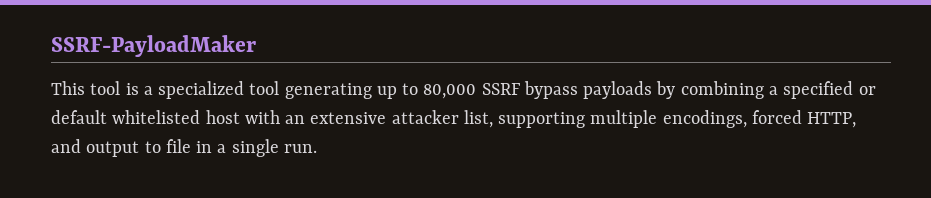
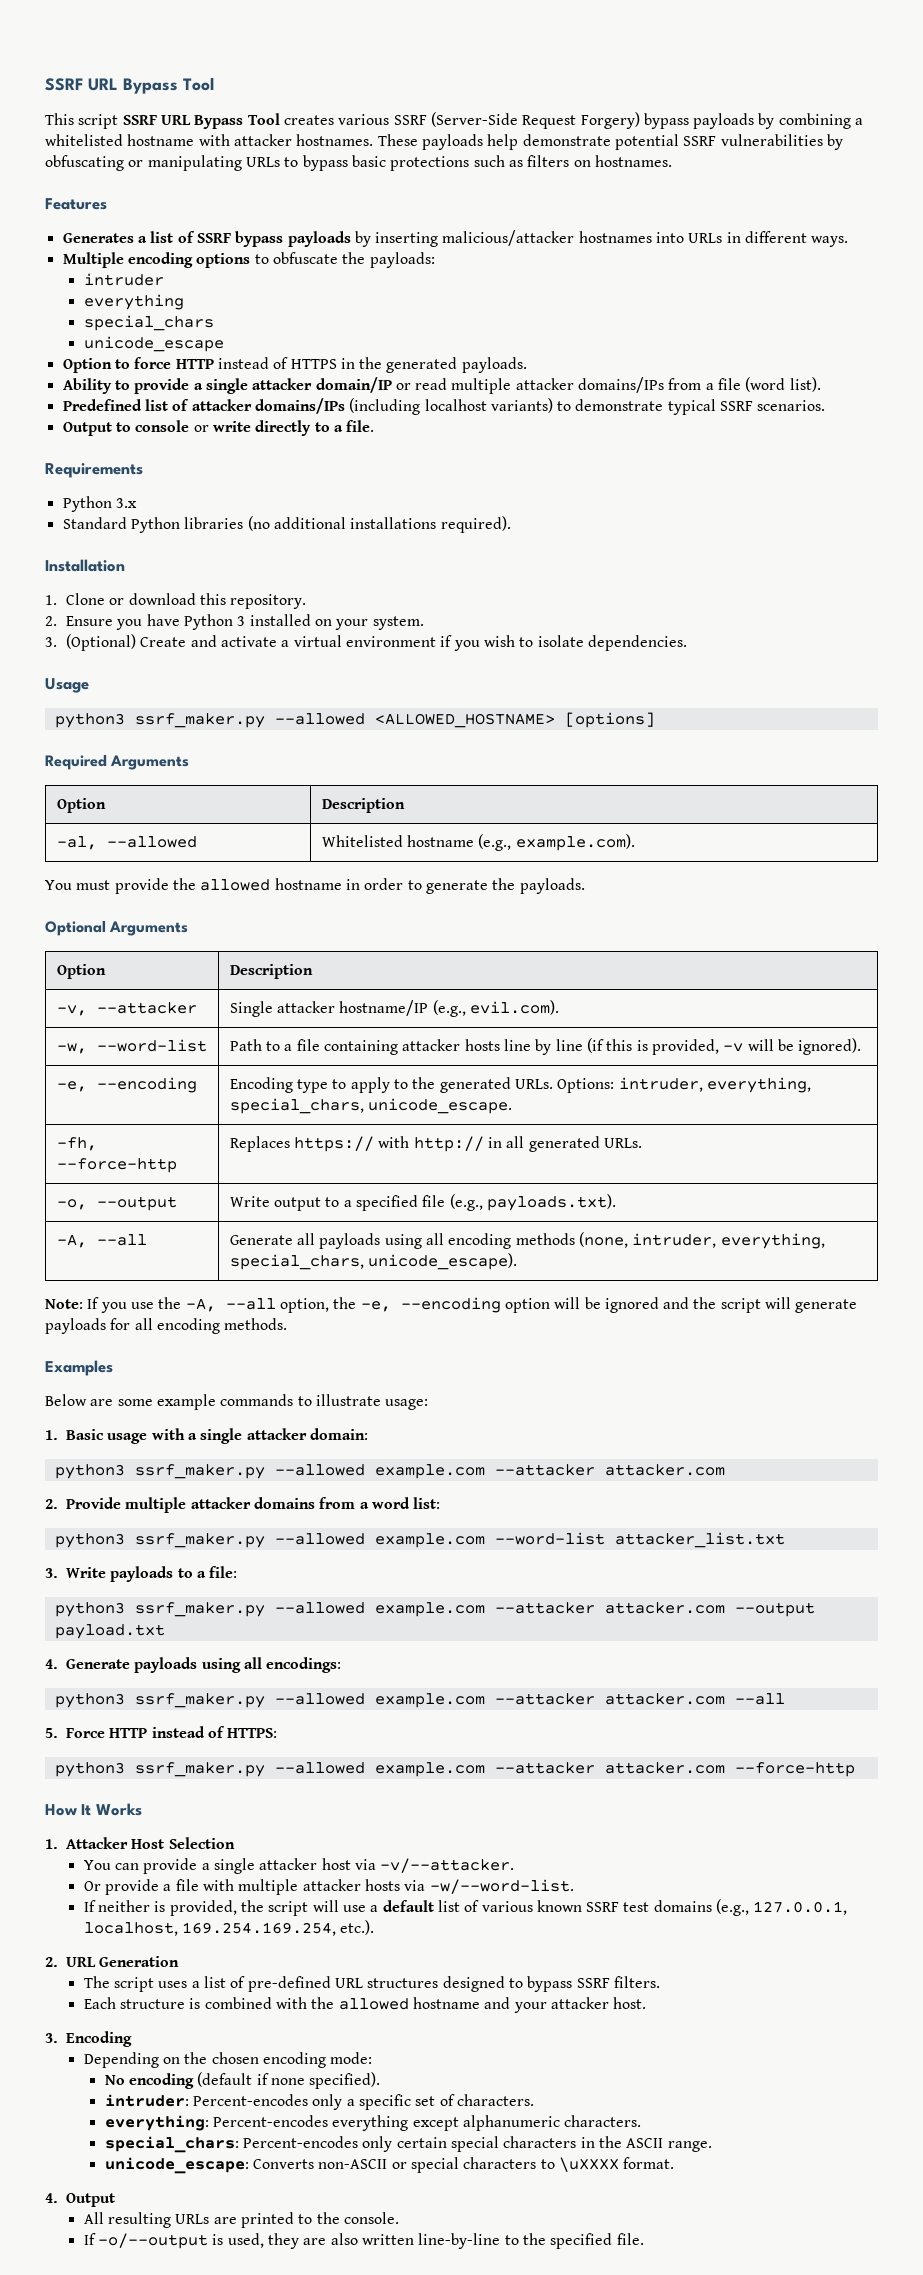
[51,35,256,57] [51,81,520,99] SSRF-PayloadMaker // This tool is a specialized tool generating up to 80,000 SSRF -> [45,77,214,94] [45,112,640,129] SSRF URL Bypass Tool // This script SSRF URL Bypass Tool creates various SSRF (Server-Side Request Forgery)
[783,81,876,99] [51,110,857,128] [51,139,317,157] specified or default whitelisted host with an extensive attacker list, supporting multiple encodings, forced HTTP, and output to file in a single run. -> [45,134,843,150] [45,155,672,171] [45,198,107,210] [62,230,849,247] [62,252,435,268] [83,273,164,286] [83,294,184,310] [83,315,214,331] [83,336,224,352] [62,357,527,373] [62,377,821,394] [62,398,826,415] [62,420,375,436] [45,463,143,478] [62,496,137,512] [62,516,511,533] [45,559,125,572] [45,593,307,609] [45,614,424,630] [45,634,687,651] [45,678,89,693] [54,712,655,728] [45,755,190,770] [56,798,106,813] [321,798,405,813] [56,836,197,850] [321,834,635,851] [45,878,585,894] [45,921,189,936] [56,964,106,979] [229,964,313,979] [56,1002,197,1016] [229,1000,560,1017] [56,1039,207,1054] [229,1038,862,1055] [56,1077,197,1093] [229,1077,811,1093] [229,1098,513,1114] [56,1137,97,1151] [56,1158,177,1173] [229,1136,643,1152] [56,1196,177,1211] [229,1194,617,1211] [56,1234,147,1248] [229,1232,825,1249] [229,1253,518,1270] [45,1297,858,1313] [45,1318,288,1334] [45,1360,113,1376] [45,1394,429,1410] [45,1428,369,1444] [54,1464,725,1479] [45,1497,441,1513] [54,1532,785,1548] [45,1566,238,1582] [54,1602,815,1617] [54,1624,165,1639] [45,1657,342,1673] [54,1693,785,1708] [45,1726,278,1738] [54,1762,855,1777] [45,1803,142,1816] [45,1837,235,1849] [83,1858,515,1874] [83,1879,574,1895] [83,1899,848,1916] [83,1920,375,1936] [45,1956,180,1967] [83,1976,660,1992] [83,1997,647,2013] [45,2031,133,2047] [83,2052,373,2068] [104,2072,381,2089] [104,2094,535,2110] [104,2115,642,2131] [104,2136,712,2153] [104,2157,675,2174] [45,2193,116,2207] [83,2212,399,2228] [83,2233,644,2249] whitelisted hostname with attacker hostnames. These payloads help demonstrate potential SSRF vulnerabilities by obfuscating or manipulating URLs to bypass basic protections such as filters on hostnames. // Features // Generates a list of SSRF bypass payloads by inserting malicious/attacker hostnames into URLs in different ways. // Multiple encoding options to obfuscate the payloads: // intruder // everything // special_chars // unicode_escape // Option to force HTTP instead of HTTPS in the generated payloads. // Ability to provide a single attacker domain/IP or read multiple attacker domains/IPs from a file (word list). // Predefined list of attacker domains/IPs (including localhost variants) to demonstrate typical SSRF scenarios. // Output to console or write directly to a file. // Requirements // Python 3.x // Standard Python libraries (no additional installations required). // Installation // 1. Clone or download this repository. // 2. Ensure you have Python 3 installed on your system. // 3. (Optional) Create and activate a virtual environment if you wish to isolate dependencies. // Usage // python3 ssrf_maker.py --allowed <ALLOWED_HOSTNAME> [options] // Required Arguments // Option | Description // -al, --allowed | Whitelisted hostname (e.g., example.com). // You must provide the allowed hostname in order to generate the payloads. // Optional Arguments // Option | Description // -v, --attacker | Single attacker hostname/IP (e.g., evil.com). // -w, --word-list | Path to a file containing attacker hosts line by line (if this is provided, -v will be ignored). // -e, --encoding | Encoding type to apply to the generated URLs. Options: intruder, everything, special_chars, unicode_escape. // -fh, --force-http | Replaces https:// with http:// in all generated URLs. // -o, --output | Write output to a specified file (e.g., payloads.txt). // -A, --all | Generate all payloads using all encoding methods (none, intruder, everything, special_chars, unicode_escape). // Note: If you use the -A, --all option, the -e, --encoding option will be ignored and the script will generate payloads for all encoding methods. // Examples // Below are some example commands to illustrate usage: // 1. Basic usage with a single attacker domain: // python3 ssrf_maker.py --allowed example.com --attacker attacker.com // 2. Provide multiple attacker domains from a word list: // python3 ssrf_maker.py --allowed example.com --word-list attacker_list.txt // 3. Write payloads to a file: // python3 ssrf_maker.py --allowed example.com --attacker attacker.com --output payload.txt // 4. Generate payloads using all encodings: // python3 ssrf_maker.py --allowed example.com --attacker attacker.com --all // 5. Force HTTP instead of HTTPS: // python3 ssrf_maker.py --allowed example.com --attacker attacker.com --force-http // How It Works // 1. Attacker Host Selection // You can provide a single attacker host via -v/--attacker. // Or provide a file with multiple attacker hosts via -w/--word-list. // If neither is provided, the script will use a default list of various known SSRF test domains (e.g., 127.0.0.1, localhost, 169.254.169.254, etc.). // 2. URL Generation // The script uses a list of pre-defined URL structures designed to bypass SSRF filters. // Each structure is combined with the allowed hostname and your attacker host. // 3. Encoding // Depending on the chosen encoding mode: // No encoding (default if none specified). // intruder: Percent-encodes only a specific set of characters. // everything: Percent-encodes everything except alphanumeric characters. // special_chars: Percent-encodes only certain special characters in the ASCII range. // unicode_escape: Converts non-ASCII or special characters to \uXXXX format. // 4. Output // All resulting URLs are printed to the console. // If -o/--output is used, they are also written line-by-line to the specified file.

